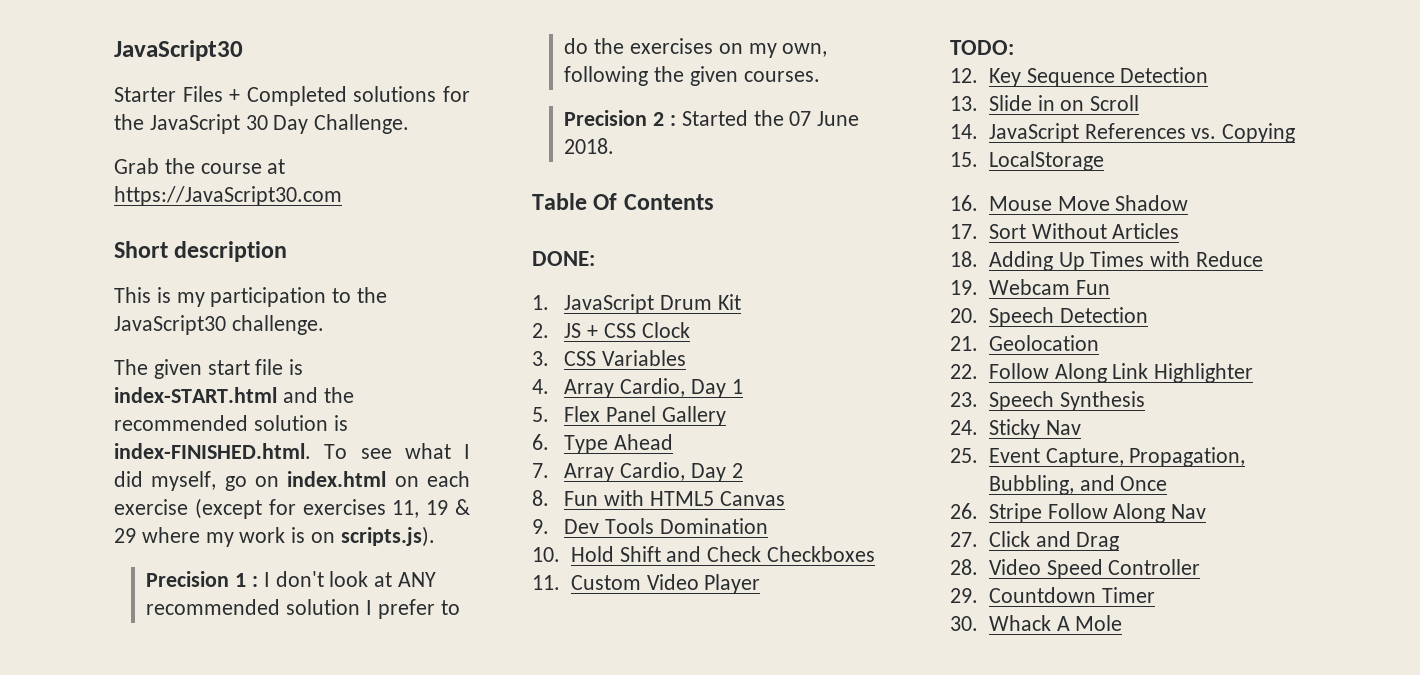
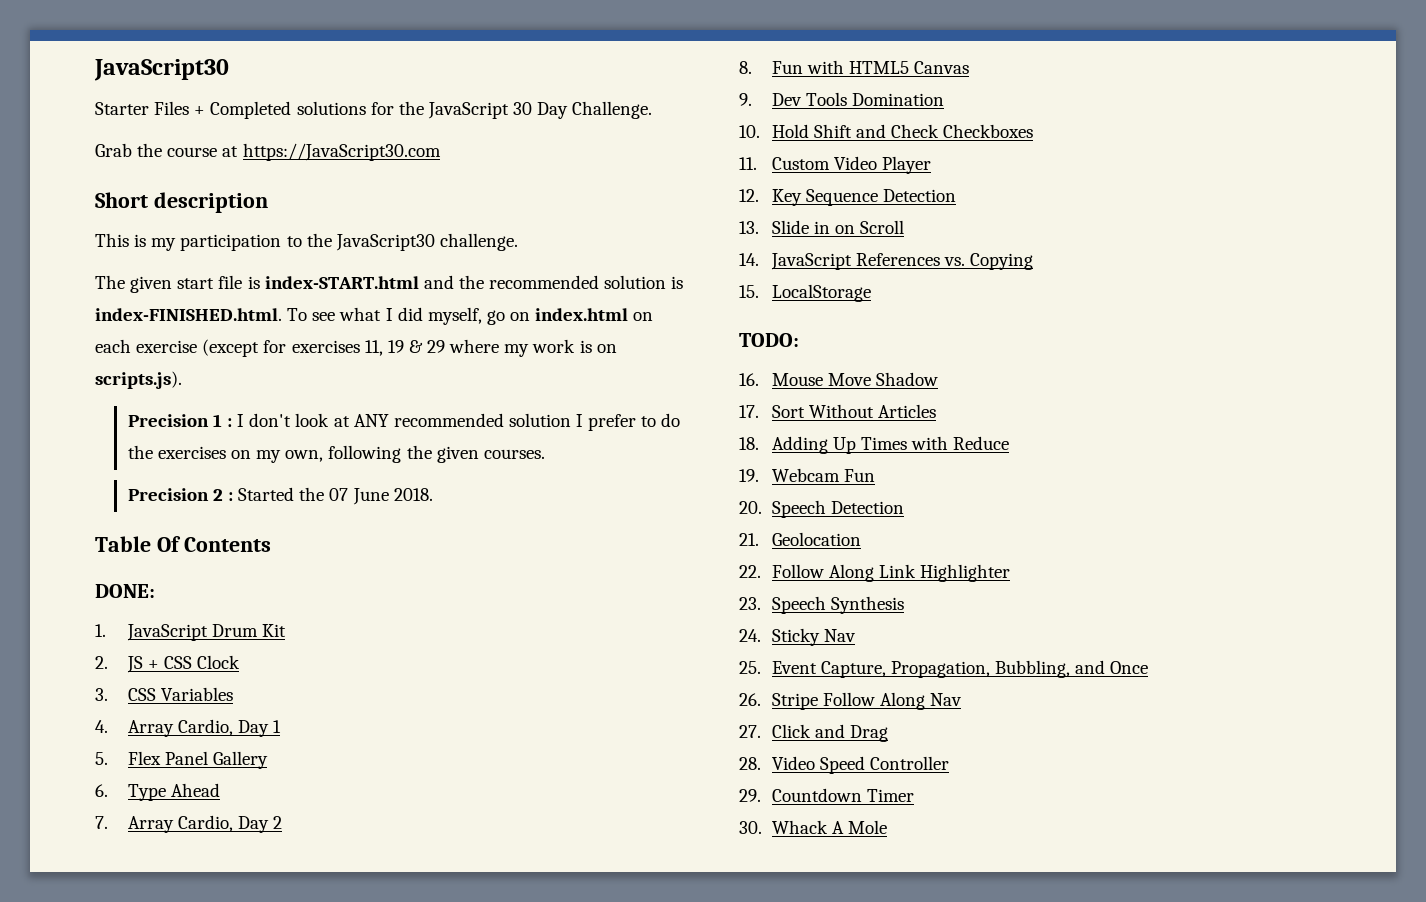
[950,40,1014,55] // TODO: -> (932, 165) none
(1104, 161) none -> [739,333,799,347] // TODO:

